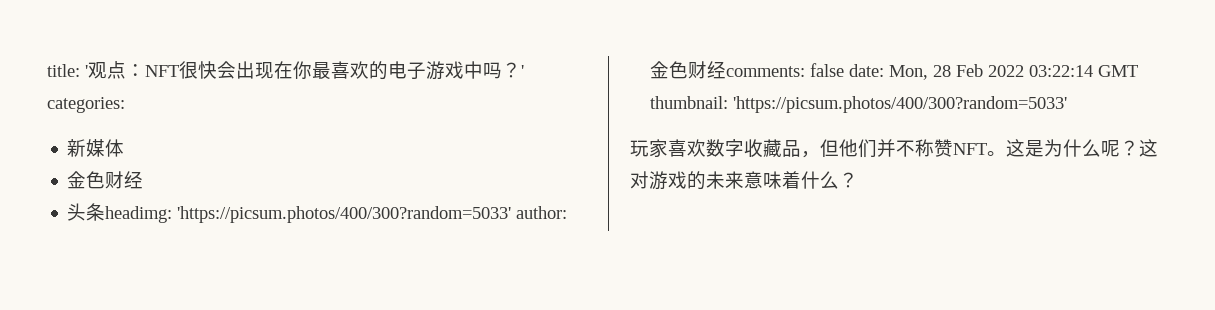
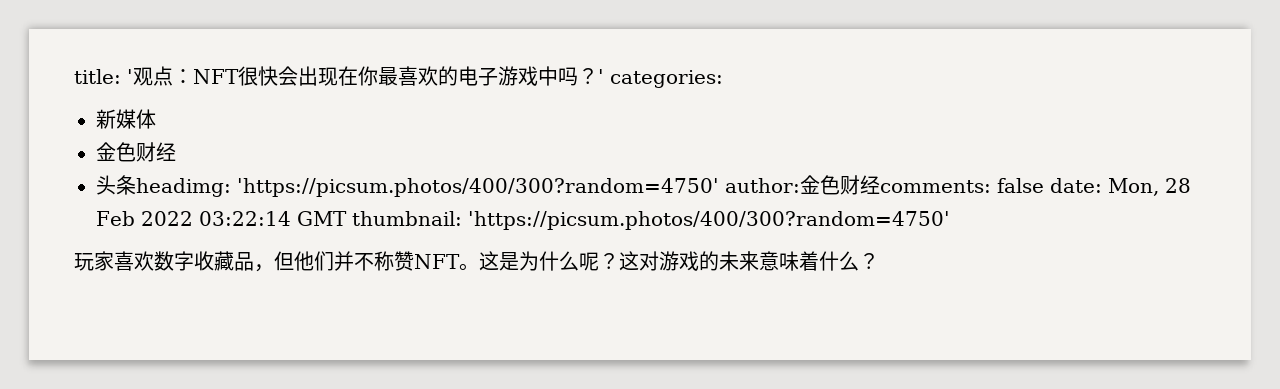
[177,206,512,223] 'https://picsum.photos/400/300?random=5033' -> [237,178,719,197] 'https://picsum.photos/400/300?random=4750'
[733,96,1068,113] 'https://picsum.photos/400/300?random=5033' -> [467,211,950,230] 'https://picsum.photos/400/300?random=4750'

